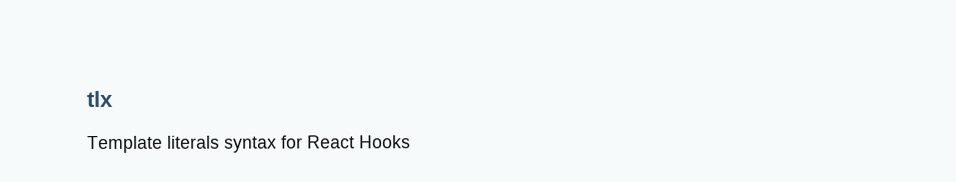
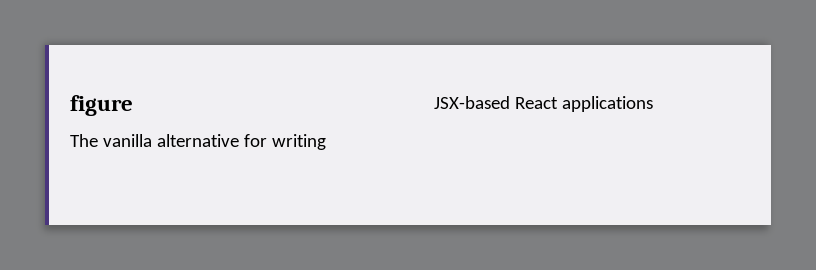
[86,90,114,108] [87,135,411,154] tlx // Template literals syntax for React Hooks -> [70,95,133,116] [70,134,326,150] [434,96,653,112] figure // The vanilla alternative for writing JSX-based React applications

